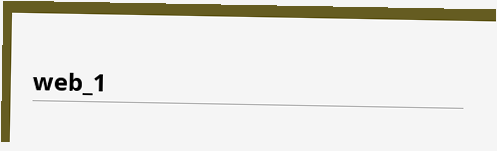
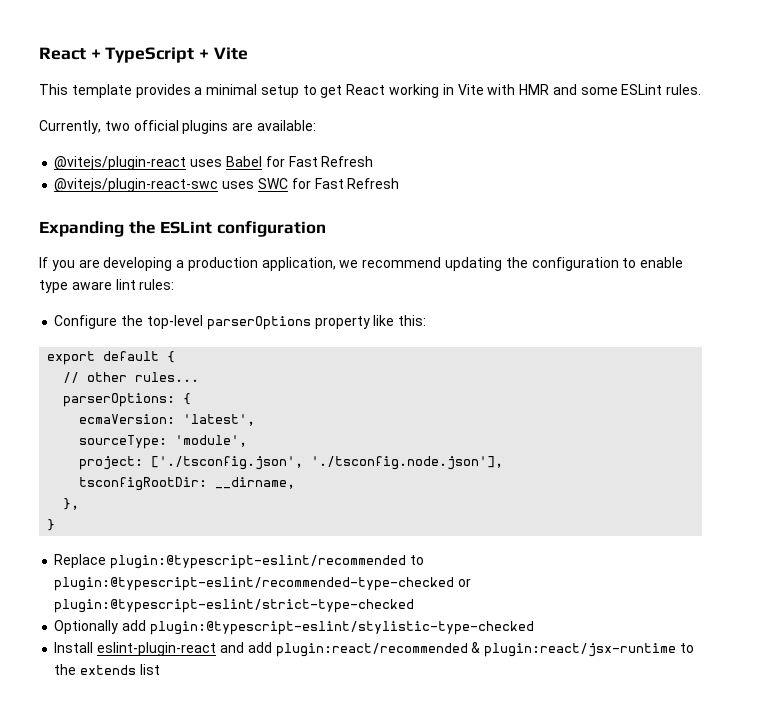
[32,72,108,96] web_1 -> [39,47,248,63] [39,84,702,98] [39,120,316,134] [54,156,374,170] [54,178,400,192] [39,220,326,237] [39,257,684,271] [39,279,175,293] [54,315,427,330] [47,351,176,365] [63,372,200,383] [63,393,192,407] [79,414,256,426] [79,435,248,449] [79,456,504,470] [79,477,296,491] [63,498,80,510] [47,519,56,531] [54,554,424,569] [54,577,472,591] [54,599,415,613] [54,620,534,635] [54,642,694,657] [54,664,160,675] React + TypeScript + Vite // This template provides a minimal setup to get React working in Vite with HMR and some ESLint rules. // Currently, two official plugins are available: // @vitejs/plugin-react uses Babel for Fast Refresh // @vitejs/plugin-react-swc uses SWC for Fast Refresh // Expanding the ESLint configuration // If you are developing a production application, we recommend updating the configuration to enable type aware lint rules: // Configure the top-level parserOptions property like this: // export default { // // other rules... // parserOptions: { // ecmaVersion: 'latest', // sourceType: 'module', // project: ['./tsconfig.json', './tsconfig.node.json'], // tsconfigRootDir: __dirname, // }, // } // Replace plugin:@typescript-eslint/recommended to plugin:@typescript-eslint/recommended-type-checked or plugin:@typescript-eslint/strict-type-checked // Optionally add plugin:@typescript-eslint/stylistic-type-checked // Install eslint-plugin-react and add plugin:react/recommended & plugin:react/jsx-runtime to the extends list

